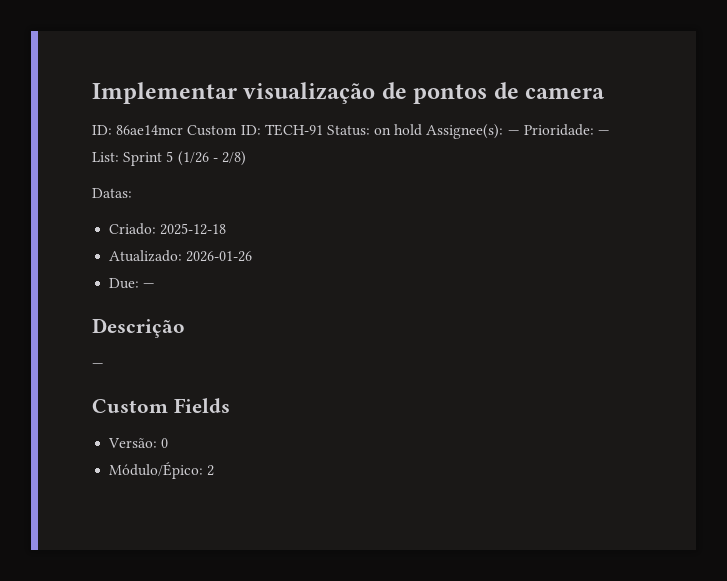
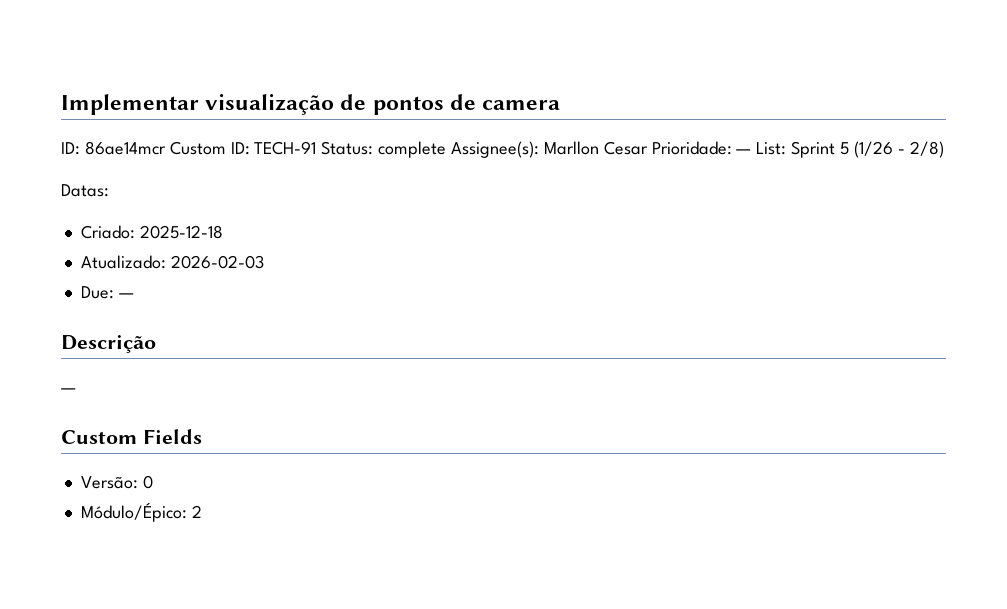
[374,124,520,139] on hold Assignee(s): — -> [378,141,648,158] complete Assignee(s): Marllon Cesar
[186,251,253,262] 2026-01-26 -> [170,255,264,269] 2026-02-03

